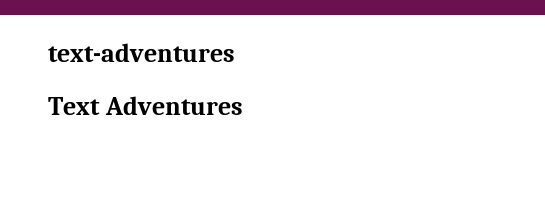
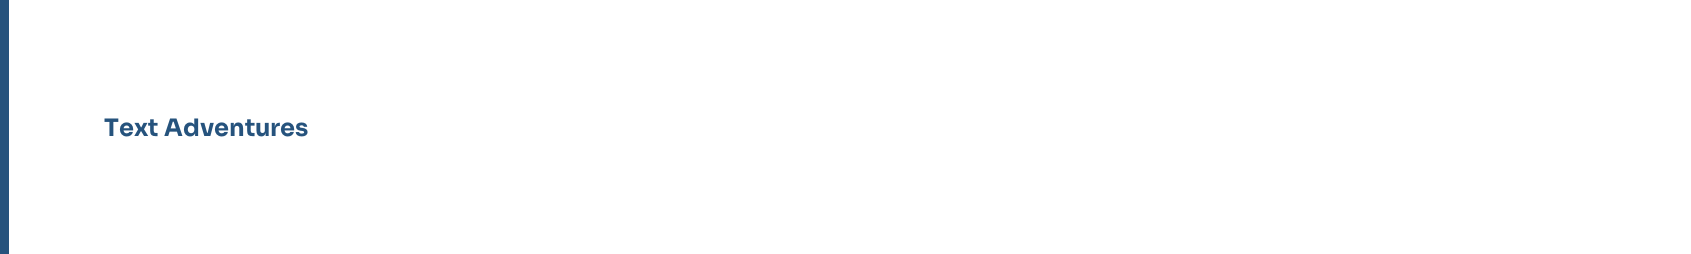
[48,43,235,62] text-adventures // -> (104, 127) none

